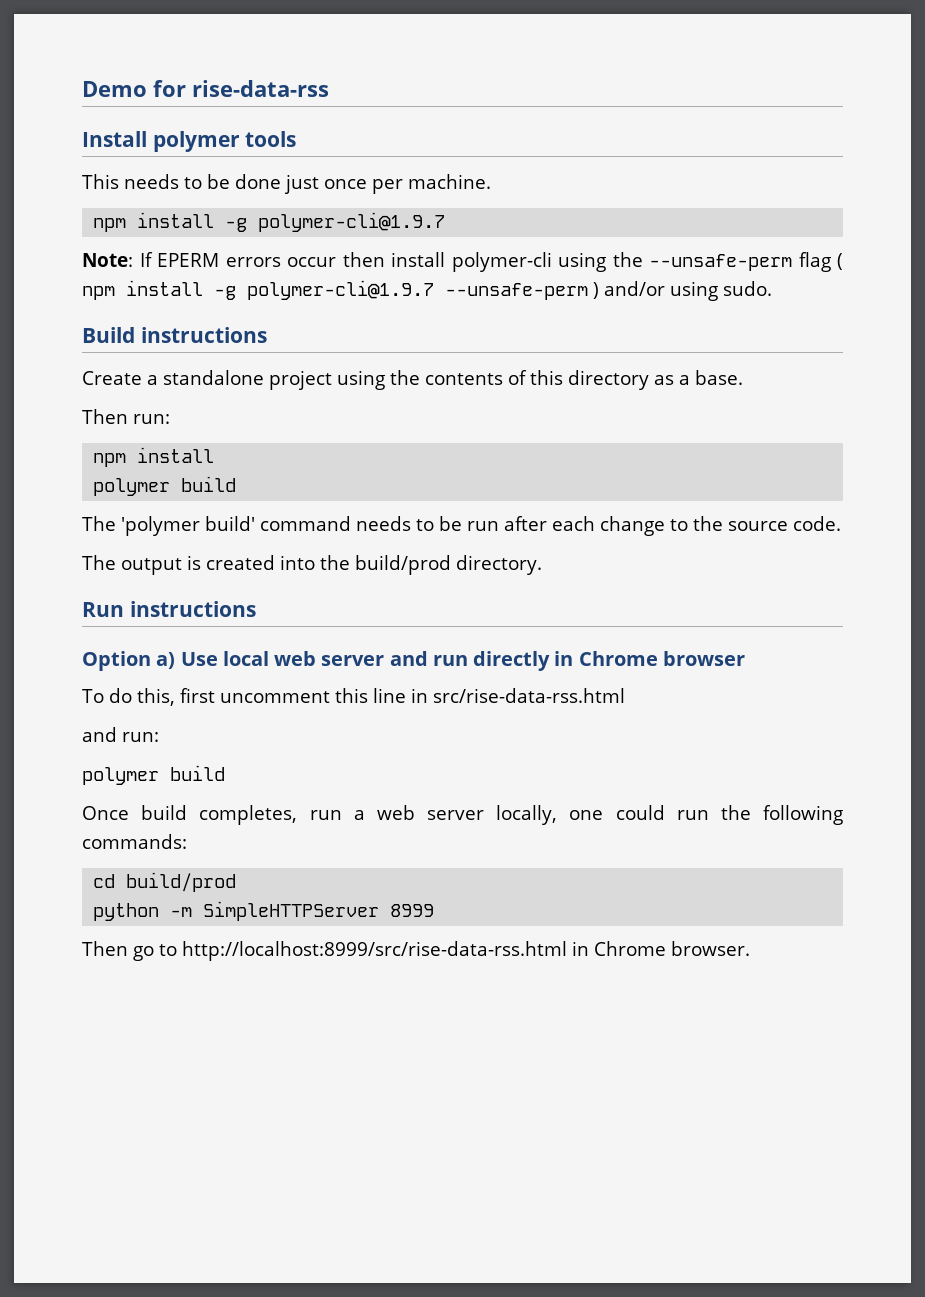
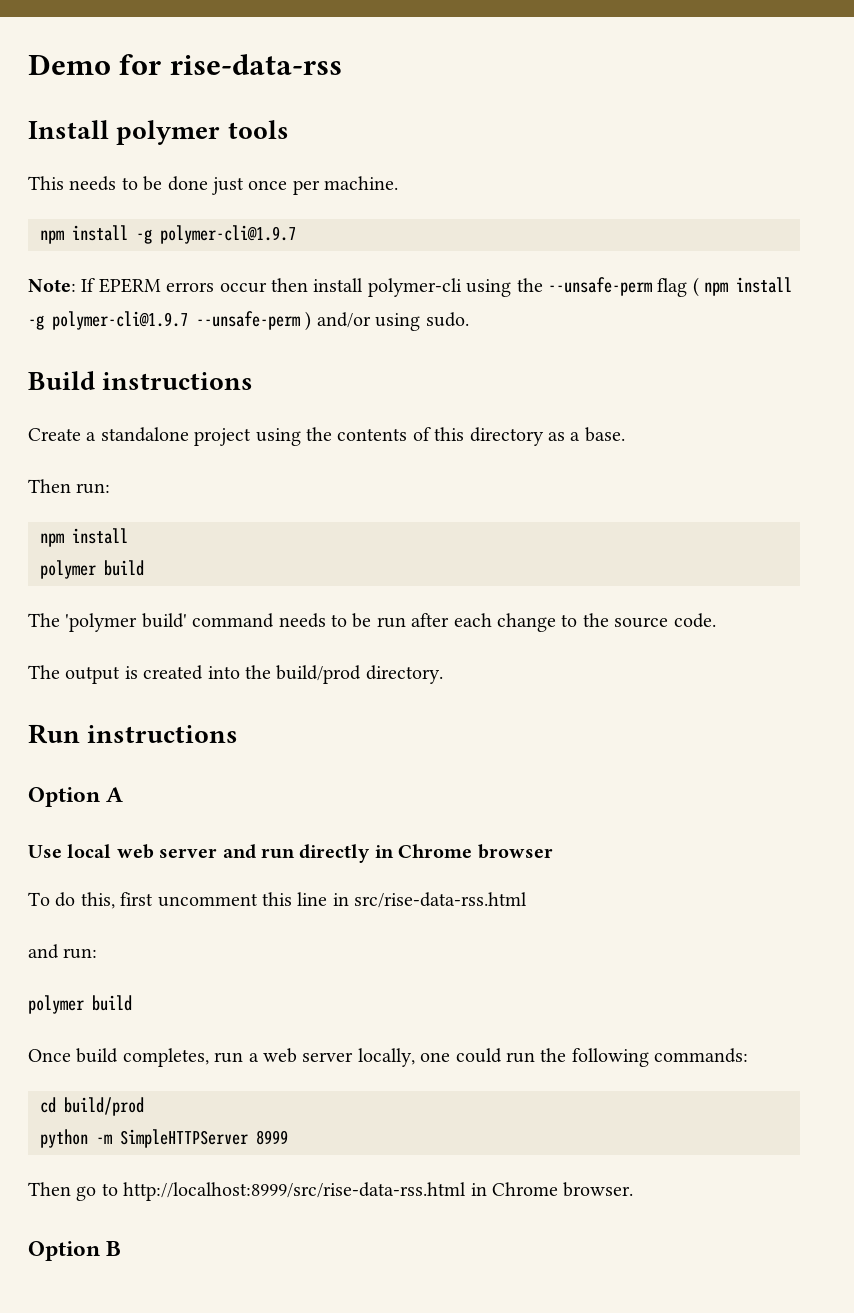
[156,652,176,669] a) -> [106,787,124,802] A //
(750, 948) none -> [28,1241,122,1261] // Option B

